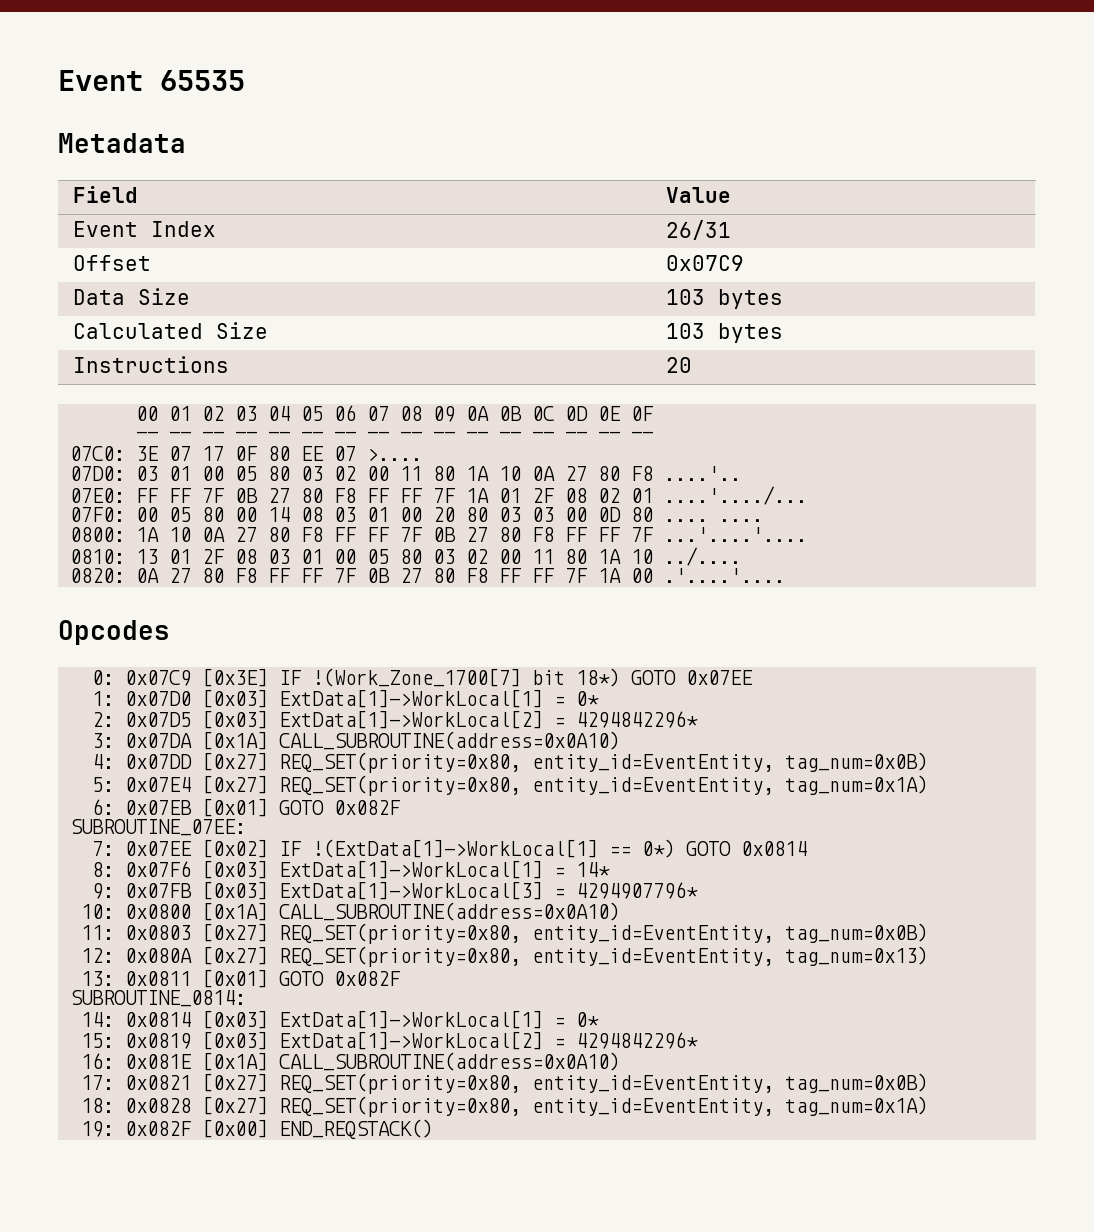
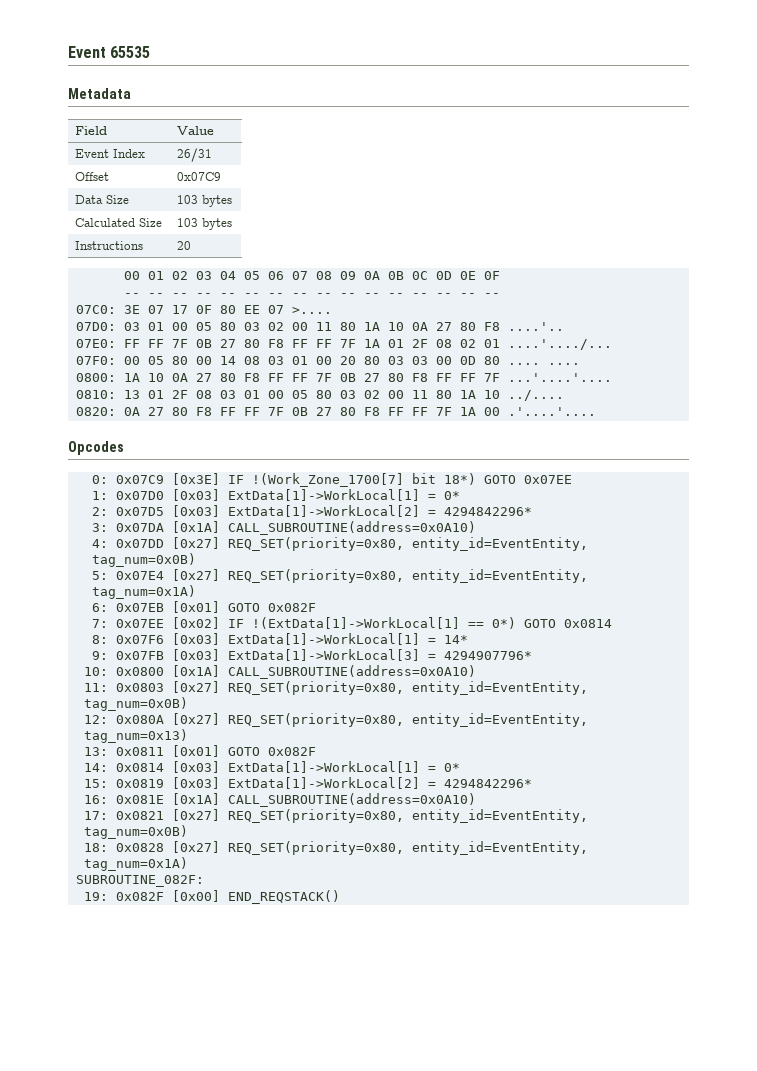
[70,819,247,836] // SUBROUTINE_07EE: -> (316, 607) none
[70,990,247,1007] // SUBROUTINE_0814: -> (316, 751) none
(929, 1106) none -> [75,875,204,887] // SUBROUTINE_082F:

